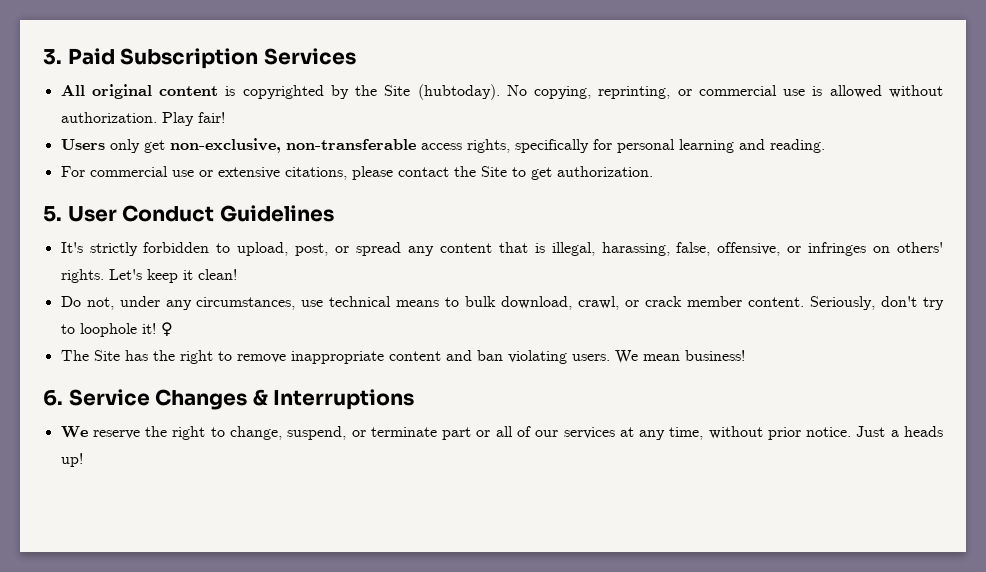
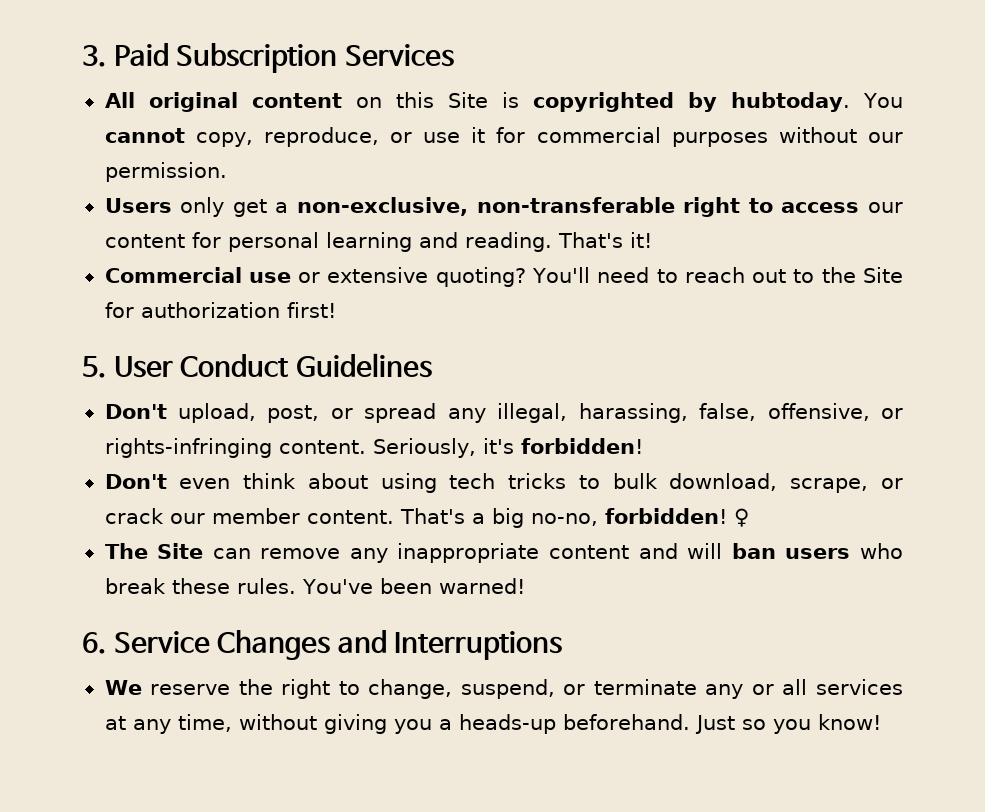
[225,84,943,100] [60,112,225,126] is copyrighted by the Site (hubtoday). No copying, reprinting, or commercial use is allowed without authorization. Play fair! -> [355,92,904,112] [104,127,903,147] [104,162,227,182] on this Site is copyrighted by hubtoday. You cannot copy, reproduce, or use it for commercial purposes without our permission.
(165, 146) none -> [275,202,289,213] a
[420,139,589,153] access rights, specifically -> [683,197,904,217] [104,234,185,248] right to access our content
[60,166,653,180] // For commercial use or extensive citations, please contact the Site to get authorization. -> [557,232,652,248] [104,267,903,287] [104,302,336,318] That's it! // Commercial use or extensive quoting? You'll need to reach out to the Site for authorization first!
[60,242,231,256] It's strictly forbidden to -> [104,404,167,419] Don't
[439,242,545,253] content that is -> (486, 415) none
[808,242,943,256] [60,269,237,283] [60,296,440,310] infringes on others' rights. Let's keep it clean! // Do not, under any circumstances, use technical means -> [104,438,643,458] [104,473,567,493] rights-infringing content. Seriously, it's forbidden! // Don't even think about using tech tricks
[578,296,620,310] crawl, -> [790,478,869,493] scrape,
(683, 301) none -> [169,513,205,524] our
[810,296,945,310] [60,322,173,337] [60,350,745,364] Seriously, don't try to loophole it! ♀ // The Site has the right to remove inappropriate content and ban violating users. We mean business! -> [399,508,749,528] [104,543,904,563] [104,578,525,594] That's a big no-no, forbidden! ♀ // The Site can remove any inappropriate content and will ban users who break these rules. You've been warned!
[252,389,268,406] & -> [337,630,387,653] and
[442,427,472,440] part -> [705,684,744,699] any
[516,426,559,437] of our -> (808, 687) none
[767,426,943,440] [60,453,83,467] prior notice. Just a heads up! -> [323,714,881,734] giving you a heads-up beforehand. Just so you know!

